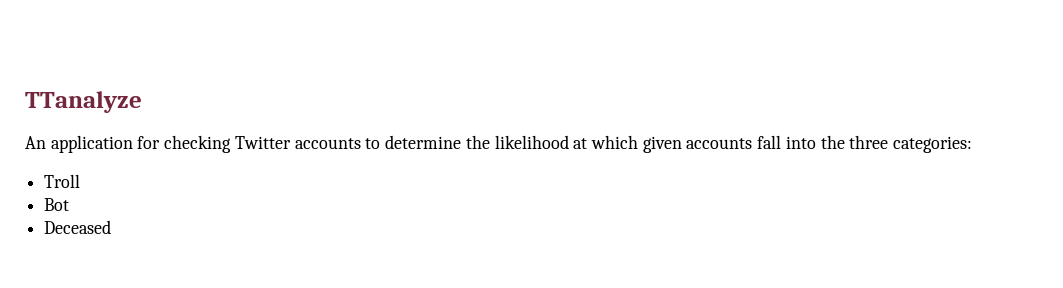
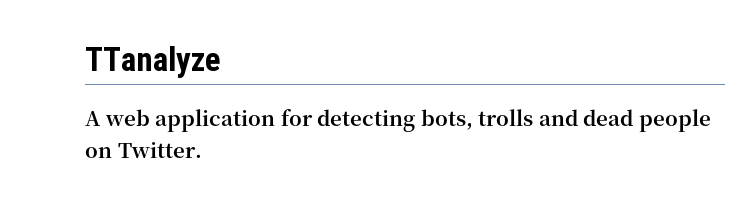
[25,135,973,153] [44,174,81,188] [44,198,70,211] [44,220,112,234] An application for checking Twitter accounts to determine the likelihood at which given accounts fall into the three categories: // Troll // Bot // Deceased -> [85,109,711,132] [85,142,202,158] A web application for detecting bots, trolls and dead people on Twitter.

